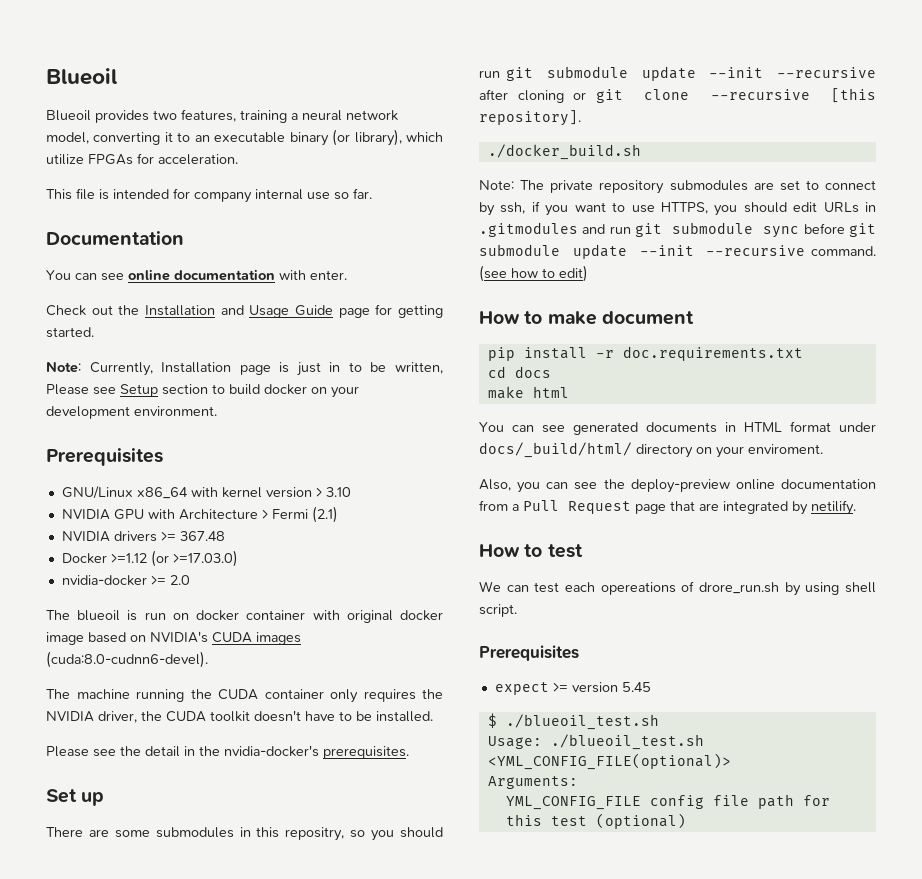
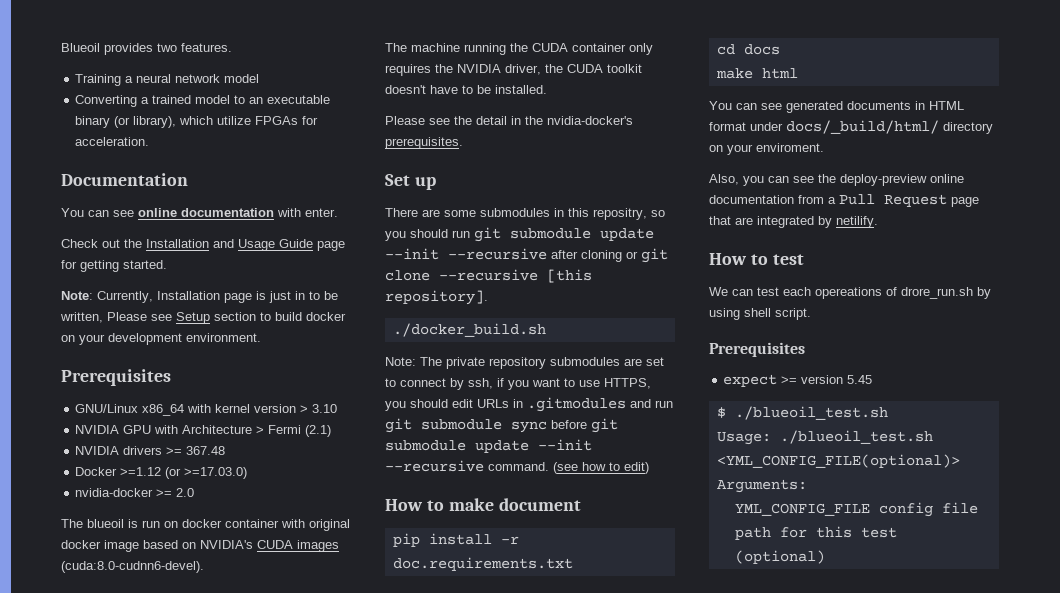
[46,68,117,85] [46,110,91,121] Blueoil // Blueoil -> [61,43,100,52] Blueoil
[181,109,287,123] features, training -> [181,43,232,52] [75,74,122,86] features. // Training
[46,132,173,145] model, converting it -> [224,74,260,83] [75,95,231,107] model // Converting a trained model
[46,188,372,203] // This file is intended for company internal use so far. -> (150, 141) none

